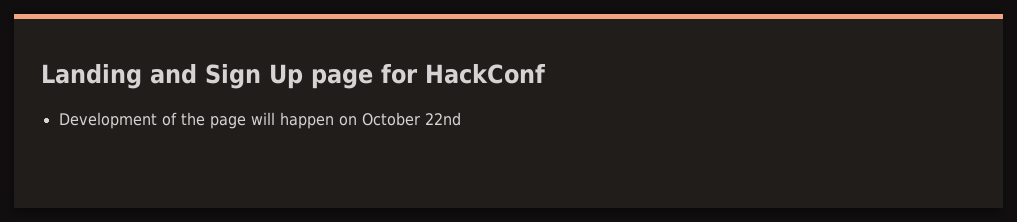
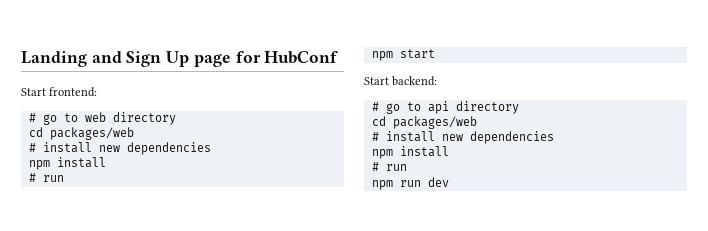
[425,64,545,84] [58,112,461,129] HackConf // Development of the page will happen on October 22nd -> [264,51,339,64] [21,87,98,97] [28,112,176,125] [28,127,134,140] [28,142,211,155] [28,157,106,170] [28,173,64,182] [371,49,435,61] [364,76,438,86] [371,101,519,114] [371,116,477,129] [371,131,554,144] [371,146,449,159] [371,162,407,171] [371,177,449,190] HubConf // Start frontend: // # go to web directory // cd packages/web // # install new dependencies // npm install // # run // npm start // Start backend: // # go to api directory // cd packages/web // # install new dependencies // npm install // # run // npm run dev

